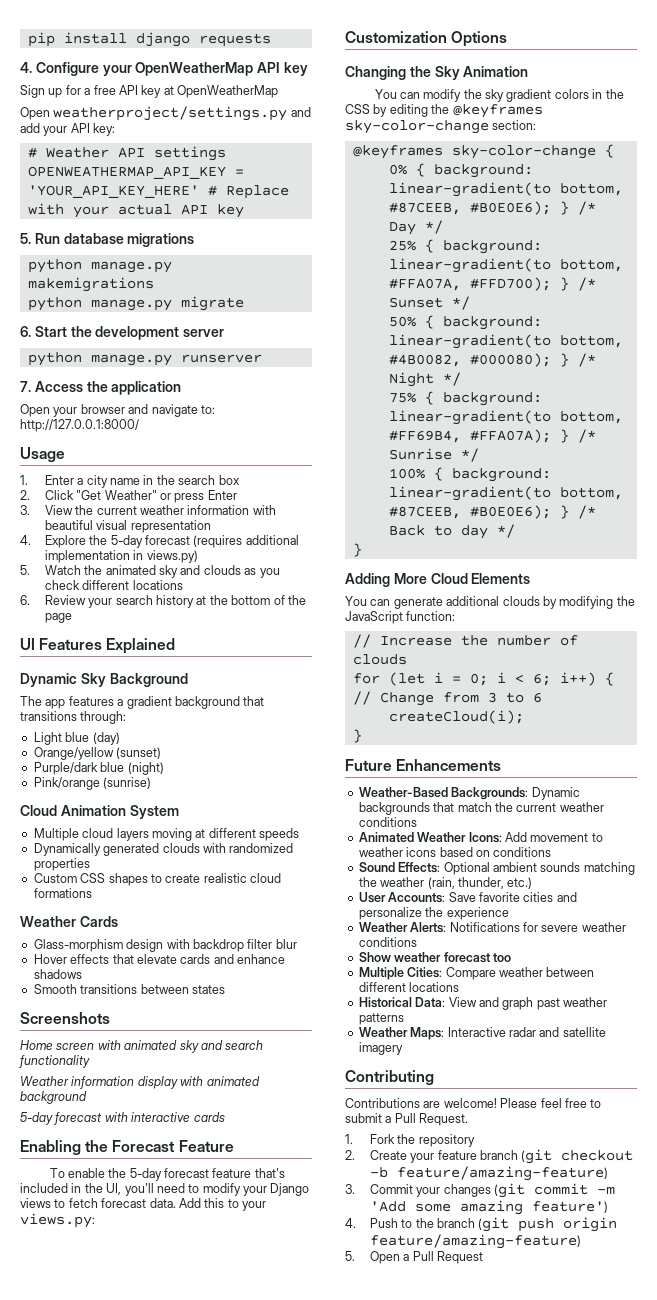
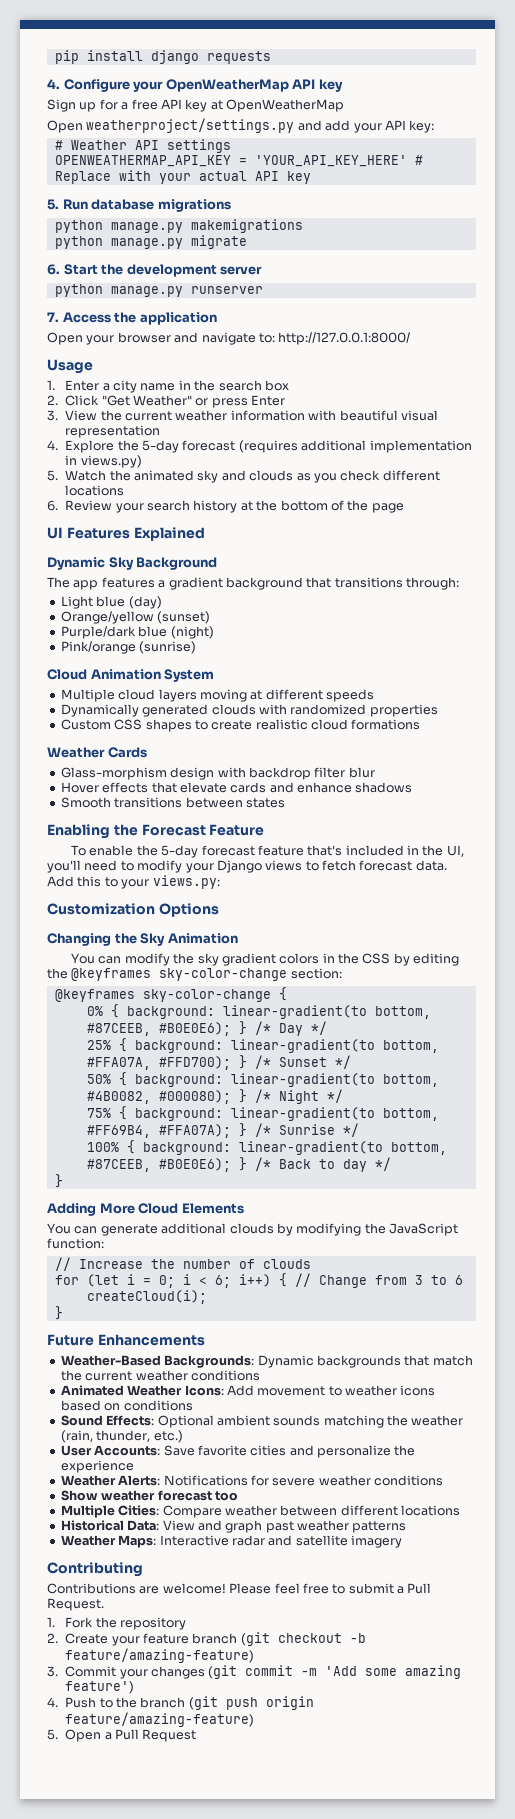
[20,1012,110,1024] [20,1040,264,1053] [19,1055,90,1068] [20,1076,260,1089] [20,1091,87,1104] [20,1112,225,1125] // Screenshots // Home screen with animated sky and search functionality // Weather information display with animated background // 5-day forecast with interactive cards -> (285, 803) none

